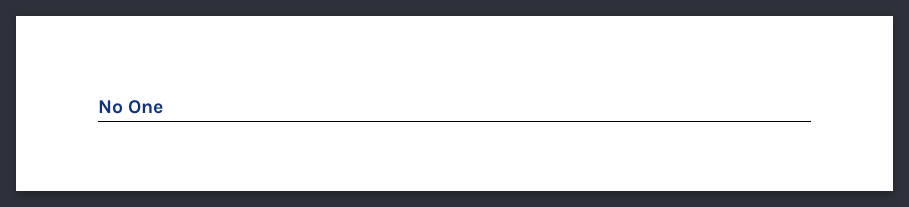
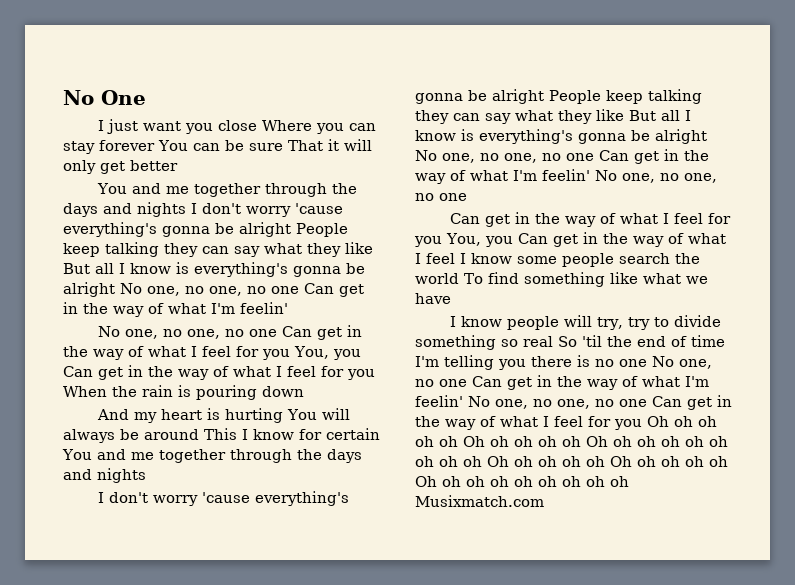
(164, 107) none -> [97,119,376,134] [63,139,372,154] [63,160,178,174] [96,183,357,197] [63,202,343,217] [63,222,348,237] [63,242,373,257] [63,262,365,277] [63,282,364,297] [63,302,288,317] [97,325,362,340] [63,346,361,360] [63,365,375,380] [63,385,304,400] [96,408,350,423] [63,428,380,443] [62,449,362,463] [63,468,146,483] [97,491,349,506] [415,89,702,104] [415,109,691,124] [415,129,707,144] [415,149,709,164] [415,169,717,184] [415,193,467,201] [449,212,731,227] [414,232,726,247] [415,253,700,267] [415,272,708,287] [415,293,451,304] [449,315,721,330] [415,335,725,350] [415,355,712,370] [415,375,709,390] [415,395,732,410] [415,416,717,430] [415,436,728,447] [415,456,728,467] [415,476,629,487] [415,495,544,507] // I just want you close Where you can stay forever You can be sure That it will only get better // You and me together through the days and nights I don't worry 'cause everything's gonna be alright People keep talking they can say what they like But all I know is everything's gonna be alright No one, no one, no one Can get in the way of what I'm feelin' // No one, no one, no one Can get in the way of what I feel for you You, you Can get in the way of what I feel for you When the rain is pouring down // And my heart is hurting You will always be around This I know for certain You and me together through the days and nights // I don't worry 'cause everything's gonna be alright People keep talking they can say what they like But all I know is everything's gonna be alright No one, no one, no one Can get in the way of what I'm feelin' No one, no one, no one // Can get in the way of what I feel for you You, you Can get in the way of what I feel I know some people search the world To find something like what we have // I know people will try, try to divide something so real So 'til the end of time I'm telling you there is no one No one, no one Can get in the way of what I'm feelin' No one, no one, no one Can get in the way of what I feel for you Oh oh oh oh oh Oh oh oh oh oh Oh oh oh oh oh oh oh oh oh Oh oh oh oh oh Oh oh oh oh oh Oh oh oh oh oh oh oh oh oh Musixmatch.com

